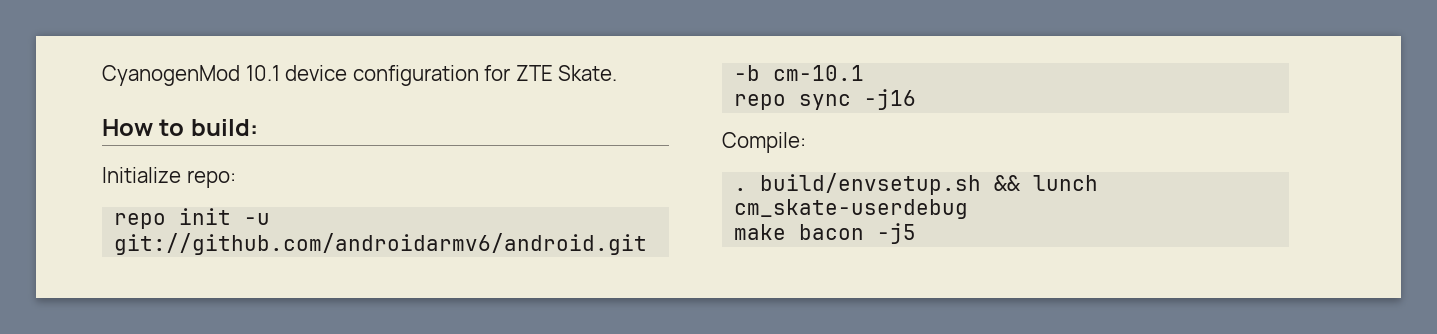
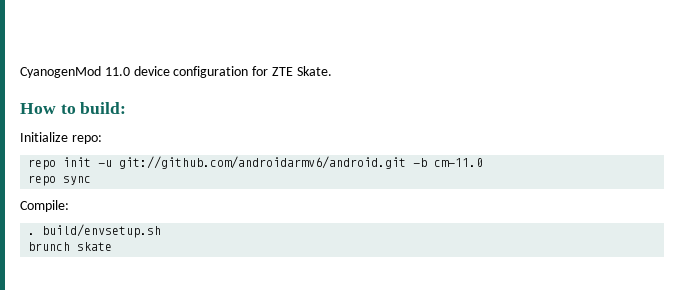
[245,65,280,81] 10.1 -> [104,67,130,76] 11.0
[773,65,865,81] cm-10.1 -> [434,158,484,167] cm-11.0
[864,89,917,110] -j16 -> (92, 180) none
[994,175,1099,191] [734,199,969,219] [734,223,917,244] && lunch cm_skate-userdebug // make bacon -j5 -> [28,242,113,251] // brunch skate

